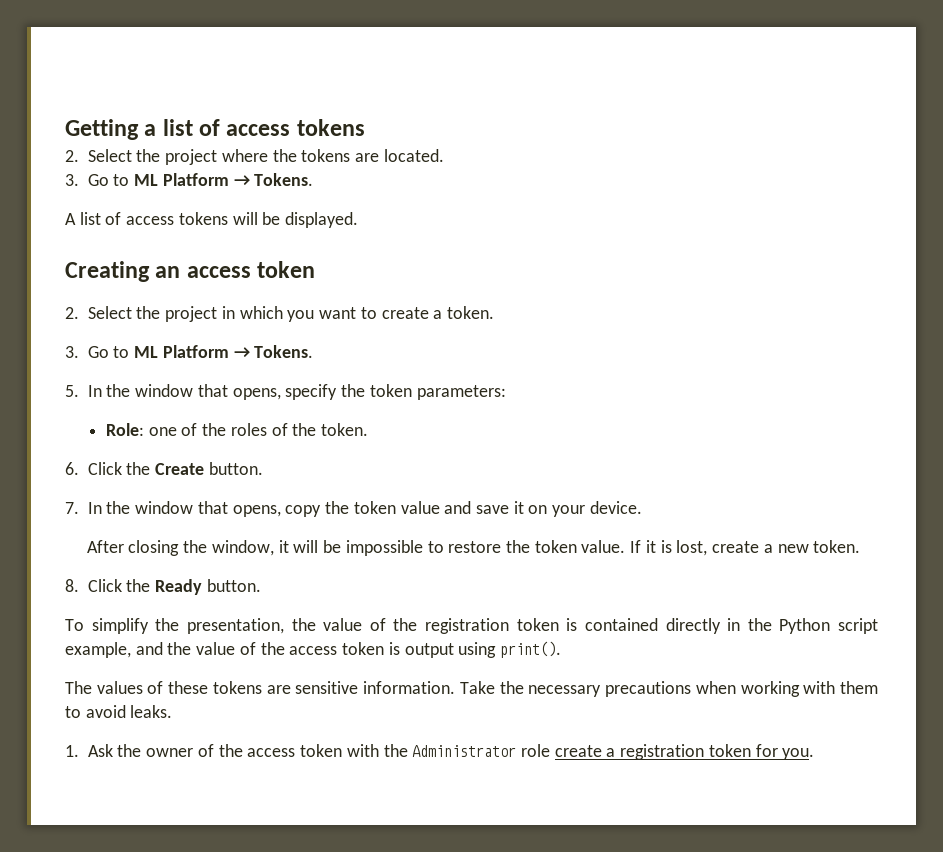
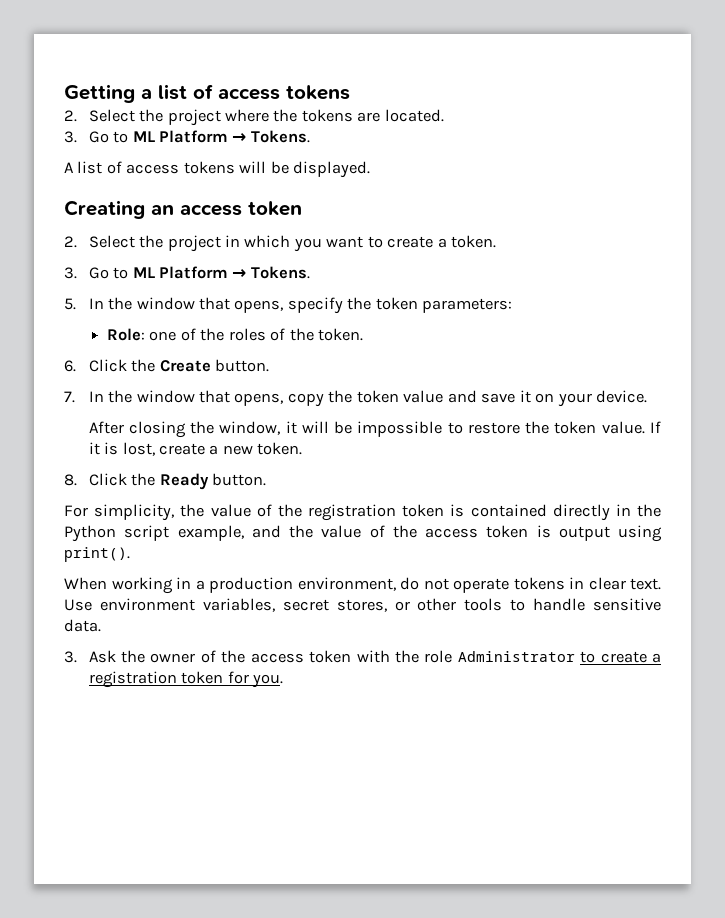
[65,618,284,634] To simplify the presentation, -> [64,504,175,521] For simplicity,
[65,681,879,697] [65,705,173,718] [65,745,79,757] The values of these tokens are sensitive information. Take the necessary precautions when working with them to avoid leaks. // 1. -> [64,577,661,594] [64,598,661,612] [64,619,101,632] [64,651,77,663] When working in a production environment, do not operate tokens in clear text. Use environment variables, secret stores, or other tools to handle sensitive data. // 3.
[412,744,550,757] Administrator role -> [424,650,596,663] role Administrator to

